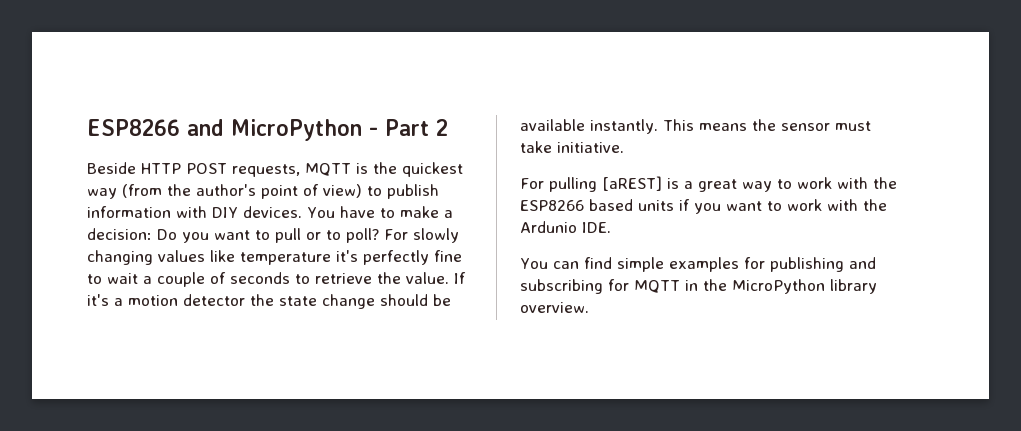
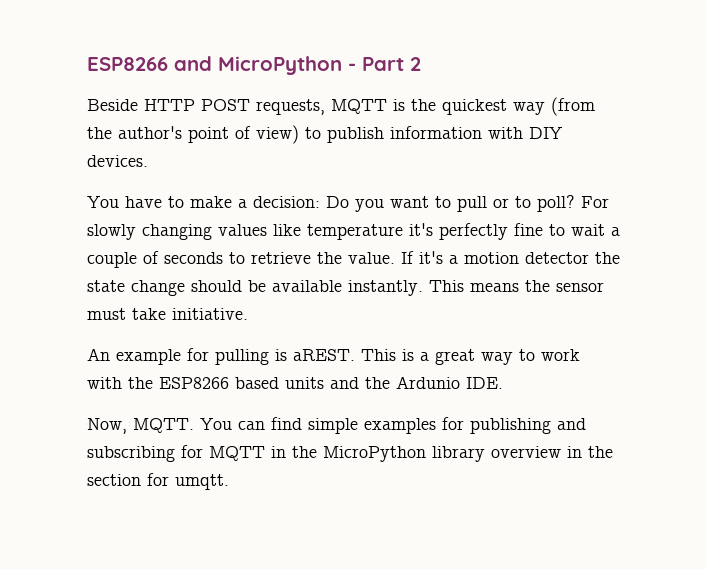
(302, 212) none -> (148, 161) //
[520,176,662,192] For pulling [aREST] -> [87,348,396,365] An example for pulling is aREST. This
[679,199,858,214] if you want to work with -> [330,377,359,389] and
(611, 227) none -> [87,418,194,434] Now, MQTT.
[520,302,589,313] overview. -> [491,446,613,458] [87,473,229,490] overview in the section for umqtt.

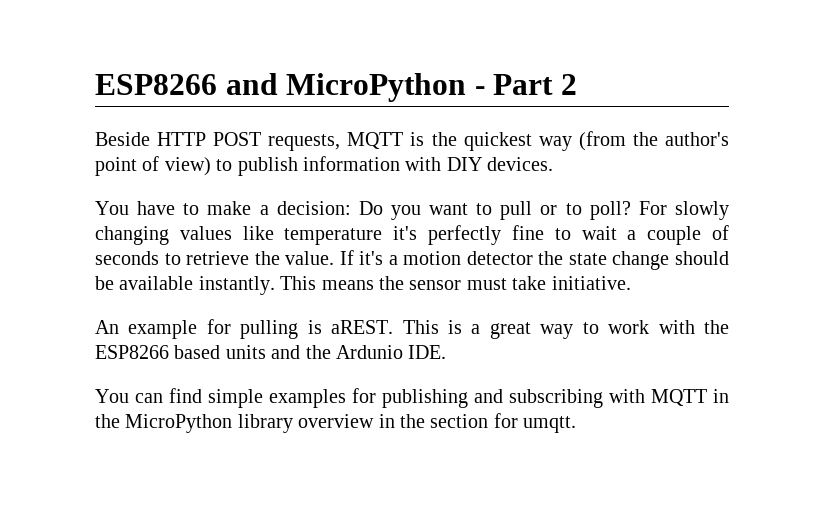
[87,418,194,434] Now, MQTT. -> (447, 352) none
[181,445,203,458] for -> [609,389,645,403] with

